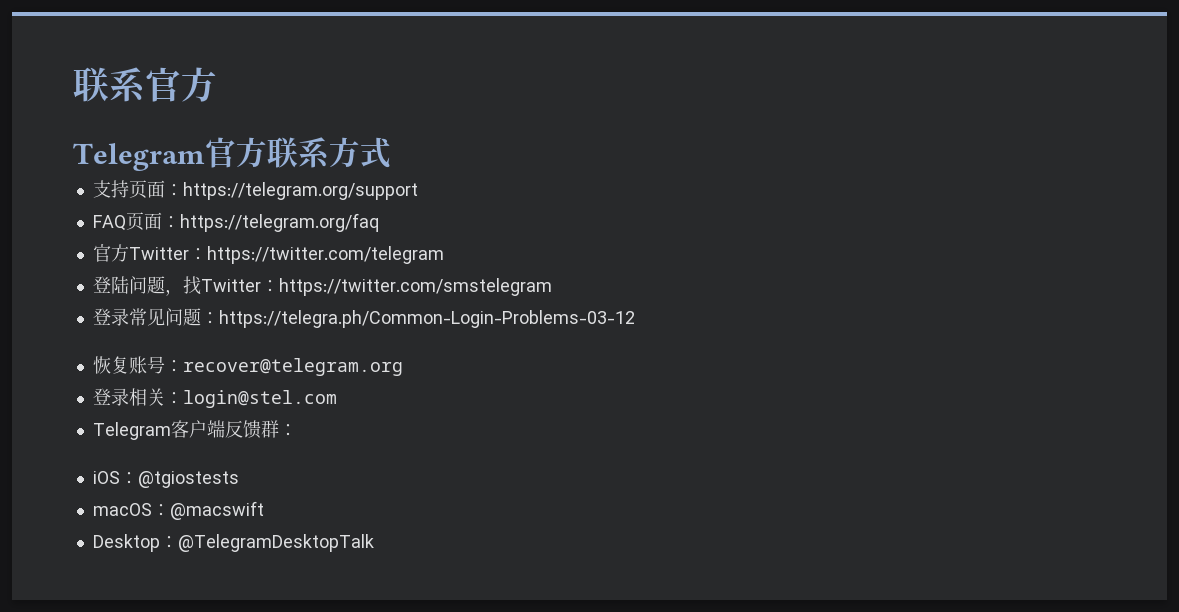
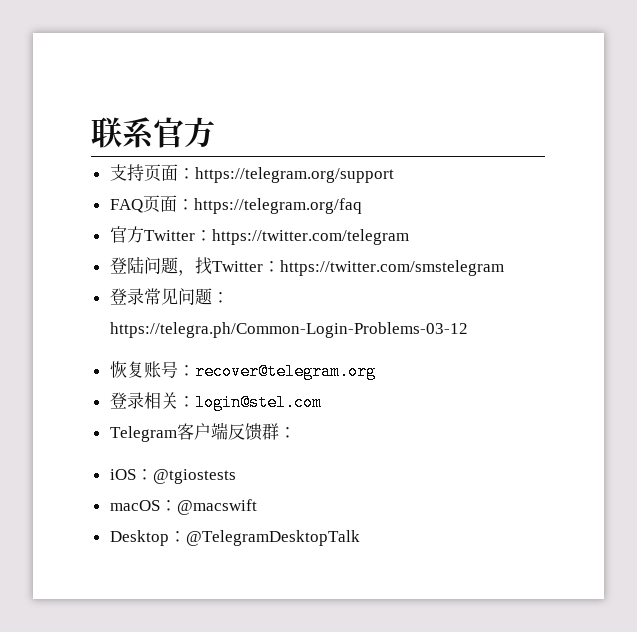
[73,137,391,171] // Telegram官方联系方式 -> (215, 132) none

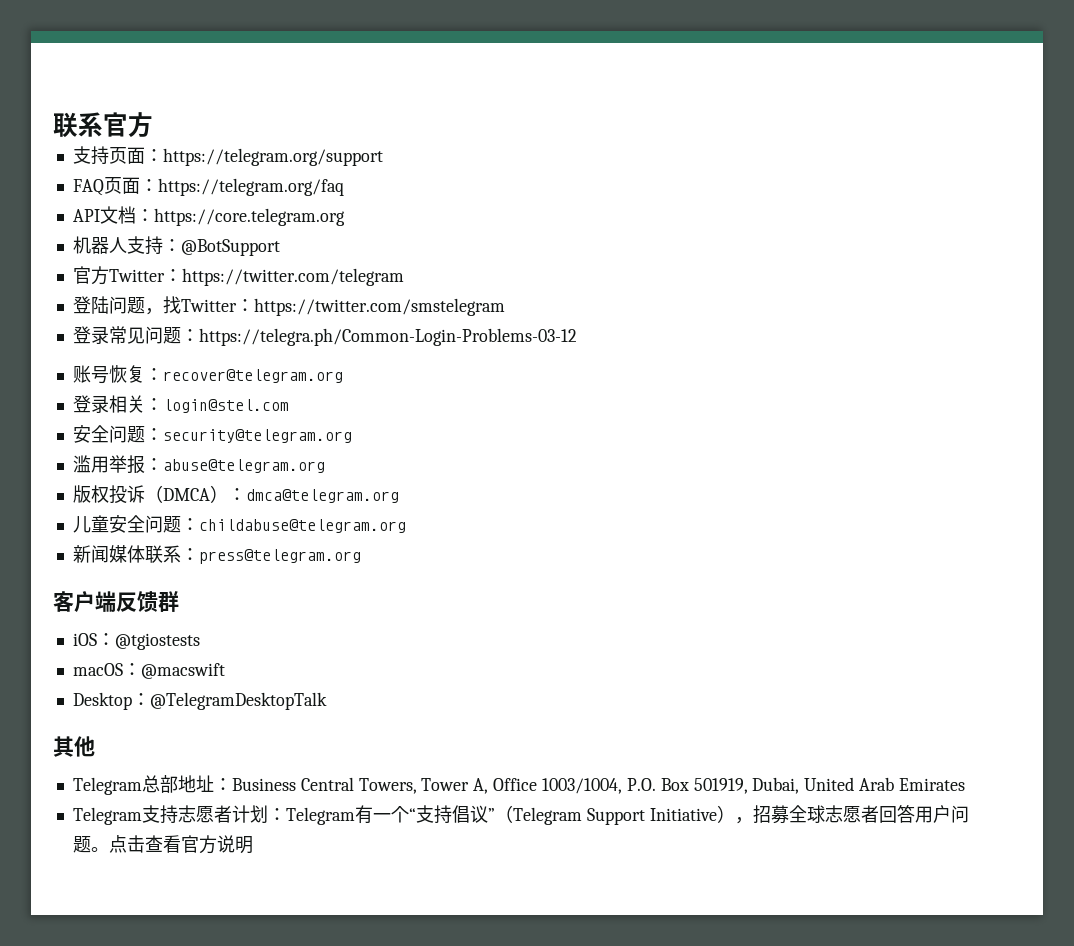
(362, 206) none -> [72,206,345,226] [72,236,280,256] // API文档：https://core.telegram.org // 机器人支持：@BotSupport
[109,361,178,378] 恢复账号 -> [72,365,145,384] 账号恢复
[109,426,177,442] Telegram -> [72,425,352,443] [72,455,325,474] [72,485,399,504] [72,515,406,533] [72,545,361,564] 安全问题：security@telegram.org // 滥用举报：abuse@telegram.org // 版权投诉（DMCA）：dmca@telegram.org // 儿童安全问题：childabuse@telegram.org // 新闻媒体联系：press@telegram.org //
[278,427,296,438] ： -> (179, 601) none
(360, 538) none -> [53,736,95,757] [72,775,965,795] [72,805,969,825] [72,835,253,854] // 其他 // Telegram总部地址：Business Central Towers, Tower A, Office 1003/1004, P.O. Box 501919, Dubai, United Arab Emirates // Telegram支持志愿者计划：Telegram有一个“支持倡议”（Telegram Support Initiative），招募全球志愿者回答用户问题。点击查看官方说明

